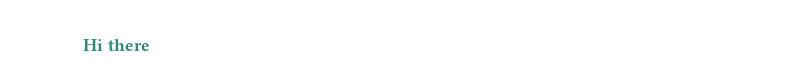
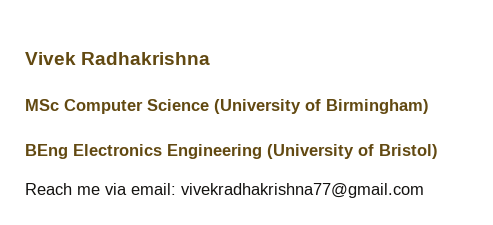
[83,39,150,51] Hi there -> [25,52,211,65] [25,99,429,114] [25,144,438,159] [25,183,424,198] Vivek Radhakrishna // MSc Computer Science (University of Birmingham) // BEng Electronics Engineering (University of Bristol) // Reach me via email: vivekradhakrishna77@gmail.com

